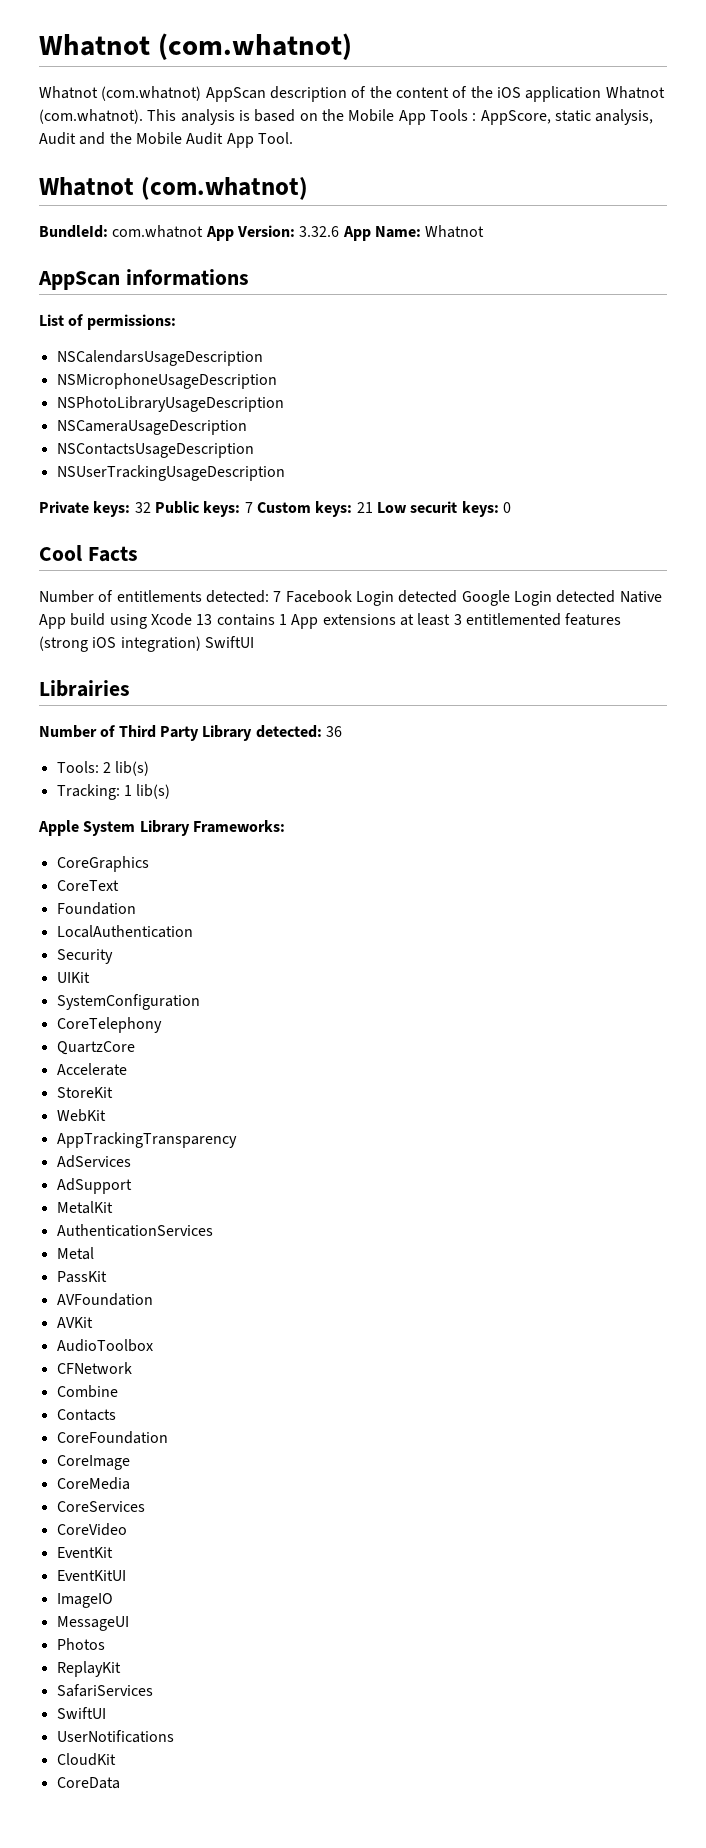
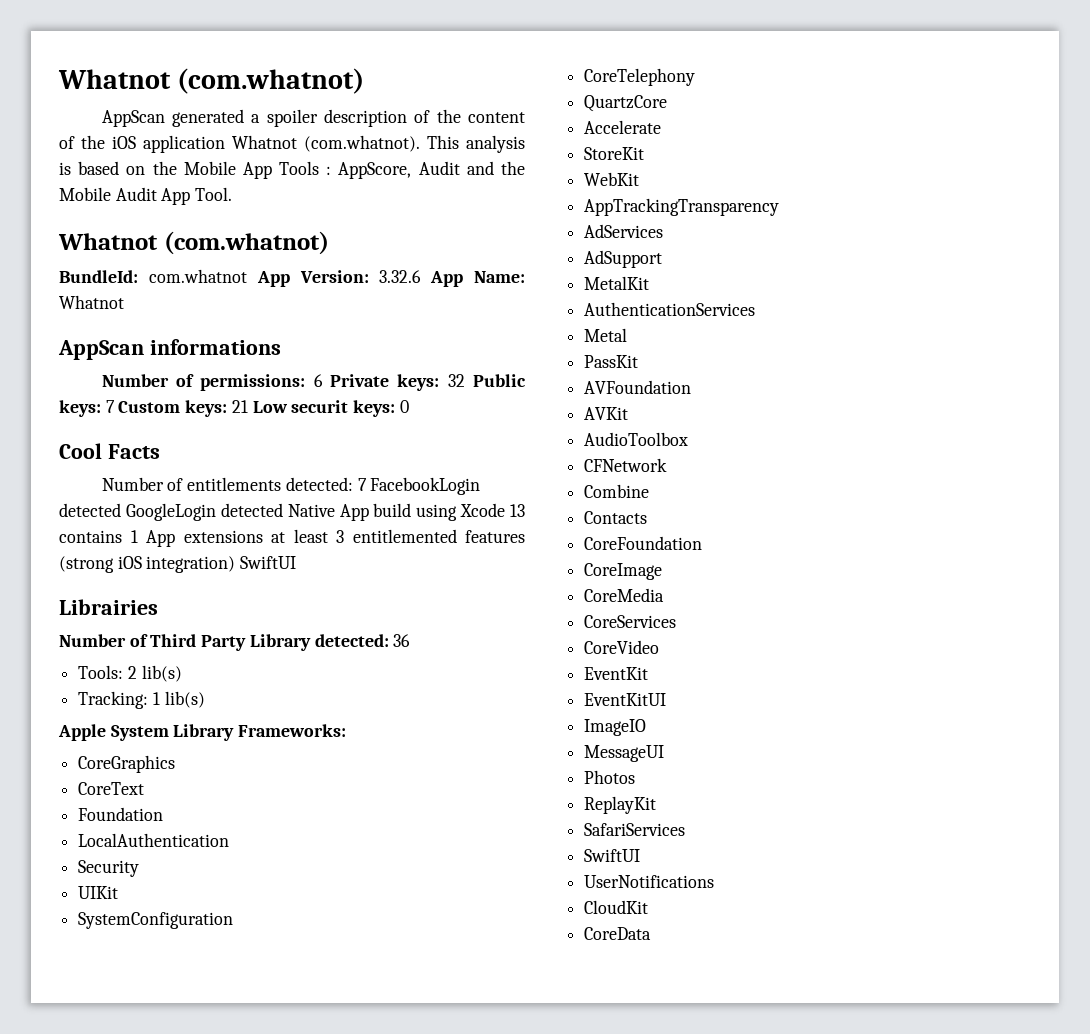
[39,33,352,60] [39,86,266,102] Whatnot (com.whatnot) // Whatnot (com.whatnot) AppScan -> [58,68,365,94] [101,109,318,127] Whatnot (com.whatnot) // AppScan generated a spoiler
[554,109,654,125] static analysis, -> (412, 170) none
[39,314,64,326] List -> [101,374,169,387] Number
[56,350,263,366] [56,373,277,389] [56,396,284,412] [56,420,247,435] [56,443,254,458] [56,465,285,481] // NSCalendarsUsageDescription // NSMicrophoneUsageDescription // NSPhotoLibraryUsageDescription // NSCameraUsageDescription // NSContactsUsageDescription // NSUserTrackingUsageDescription // -> [313,374,323,387] 6
[285,590,552,606] Facebook Login detected Google Login -> [370,477,481,495] [59,503,216,521] FacebookLogin detected GoogleLogin

